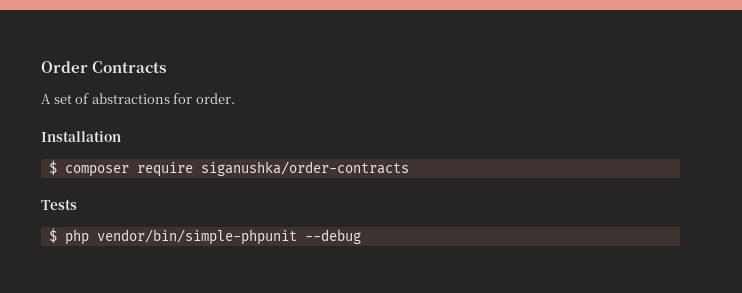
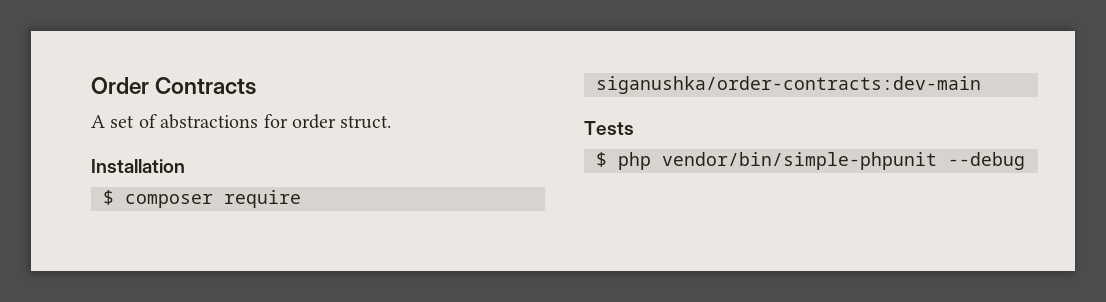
[195,93,235,104] order. -> [292,114,392,129] order struct.
[200,161,409,176] siganushka/order-contracts -> [596,76,981,94] siganushka/order-contracts:dev-main

